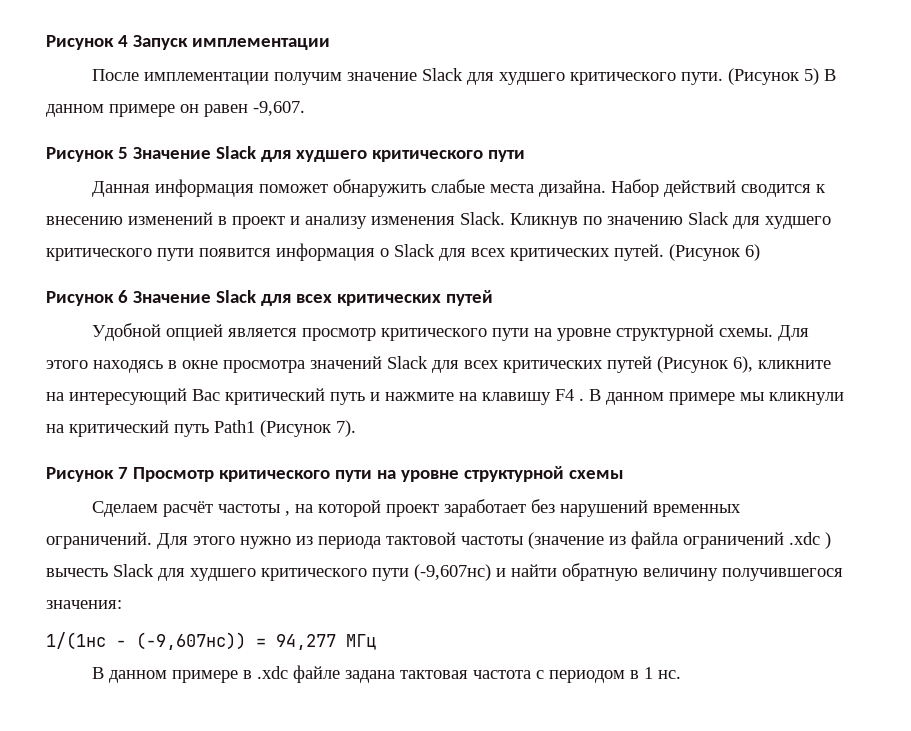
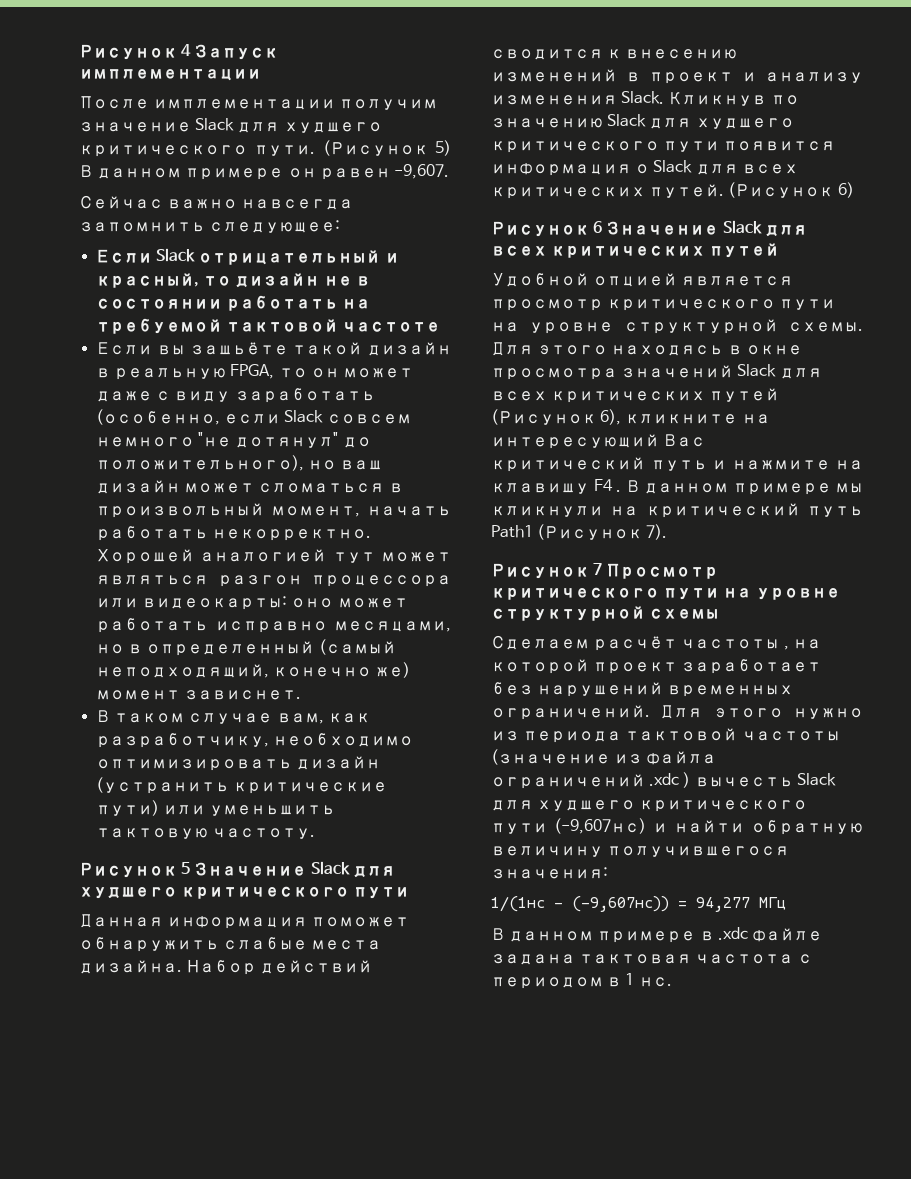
(305, 108) none -> [79,195,354,210] [79,220,341,233] [96,248,399,265] [96,273,370,288] [96,295,371,311] [96,318,441,334] [96,342,451,356] [96,364,413,380] [96,388,375,403] [96,409,411,425] [96,432,371,448] [96,455,383,471] [96,480,403,494] [96,503,451,518] [96,526,372,541] [96,549,451,564] [96,575,451,587] [96,596,408,610] [96,618,451,633] [96,639,396,656] [96,662,411,678] [96,690,302,700] [96,710,370,724] [96,733,414,748] [96,756,381,771] [96,777,388,794] [96,800,336,816] [96,828,316,839] // Сейчас важно навсегда запомнить следующее: // Если Slack отрицательный и красный, то дизайн не в состоянии работать на требуемой тактовой частоте // Если вы зашьёте такой дизайн в реальную FPGA, то он может даже с виду заработать (особенно, если Slack совсем немного "не дотянул" до положительного), но ваш дизайн может сломаться в произвольный момент, начать работать некорректно. Хорошей аналогией тут может являться разгон процессора или видеокарты: оно может работать исправно месяцами, но в определенный (самый неподходящий, конечно же) момент зависнет. // В таком случае вам, как разработчику, необходимо оптимизировать дизайн (устранить критические пути) или уменьшить тактовую частоту.

